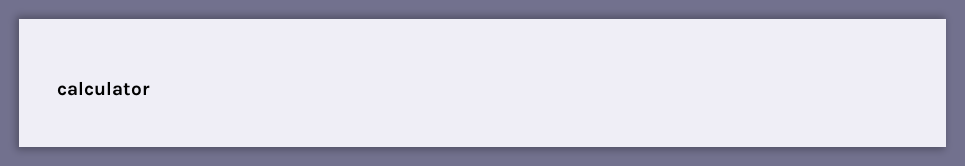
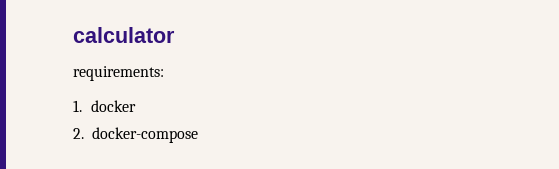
(150, 88) none -> [73,66,164,81] [73,100,137,112] [73,127,198,143] // requirements: // 1. docker // 2. docker-compose

